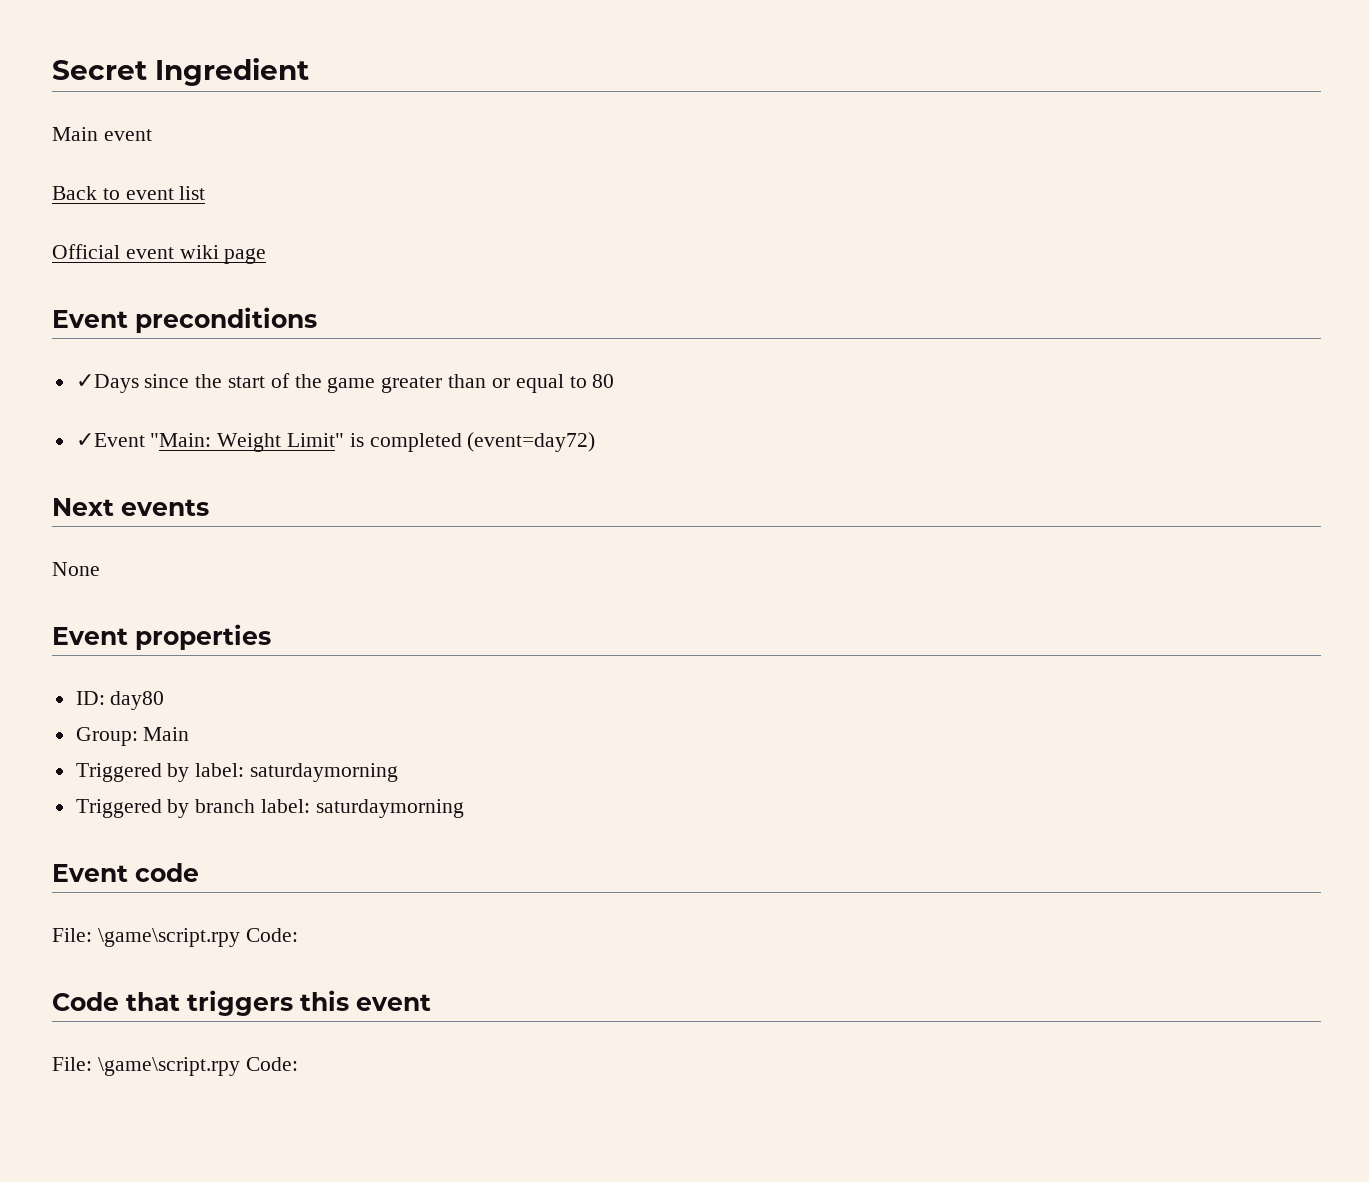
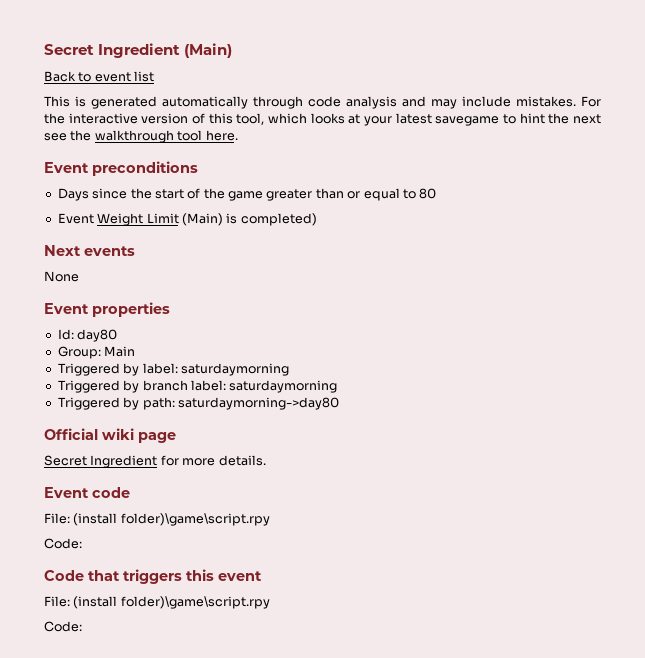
[52,58,309,86] [52,127,152,141] Secret Ingredient // Main event -> [44,43,233,58] Secret Ingredient (Main)
[52,244,267,264] Official event wiki page -> [44,96,601,109] [44,113,602,126] [44,130,238,143] This is generated automatically through code analysis and may include mistakes. For the interactive version of this tool, which looks at your latest savegame to hint the next see the walkthrough tool here.
[75,374,139,393] ✓Days -> [57,188,89,201] Days
[75,432,596,452] ✓Event "Main: Weight Limit" is completed (event=day72) -> [57,213,317,226] Event Weight Limit (Main) is completed)
[75,691,105,705] ID: -> [57,329,74,340] Id:
(464, 808) none -> [57,397,339,410] [44,428,176,443] [44,455,266,468] // Triggered by path: saturdaymorning->day80 // Official wiki page // Secret Ingredient for more details.
[97,928,240,947] \game\script.rpy -> [73,513,270,526] (install folder)\game\script.rpy //
[97,1057,240,1076] \game\script.rpy -> [73,596,270,609] (install folder)\game\script.rpy //

